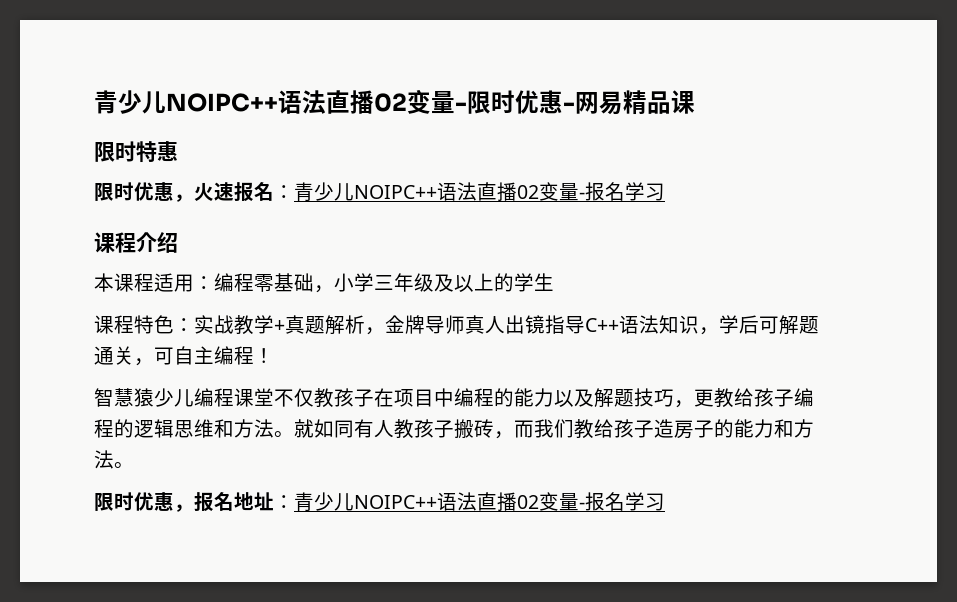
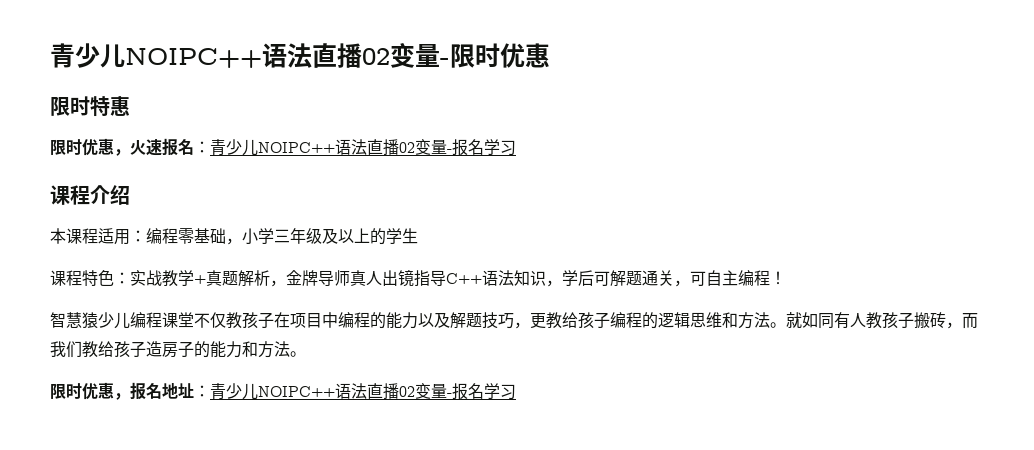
[563,90,695,115] -网易精品课 -> (550, 55) none

